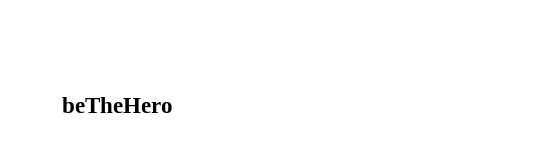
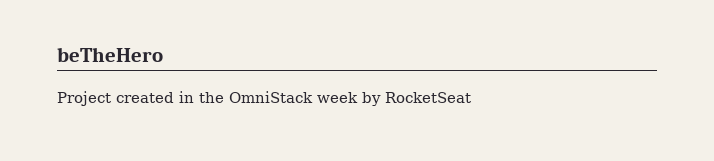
(173, 105) none -> [57,91,471,106] // Project created in the OmniStack week by RocketSeat

